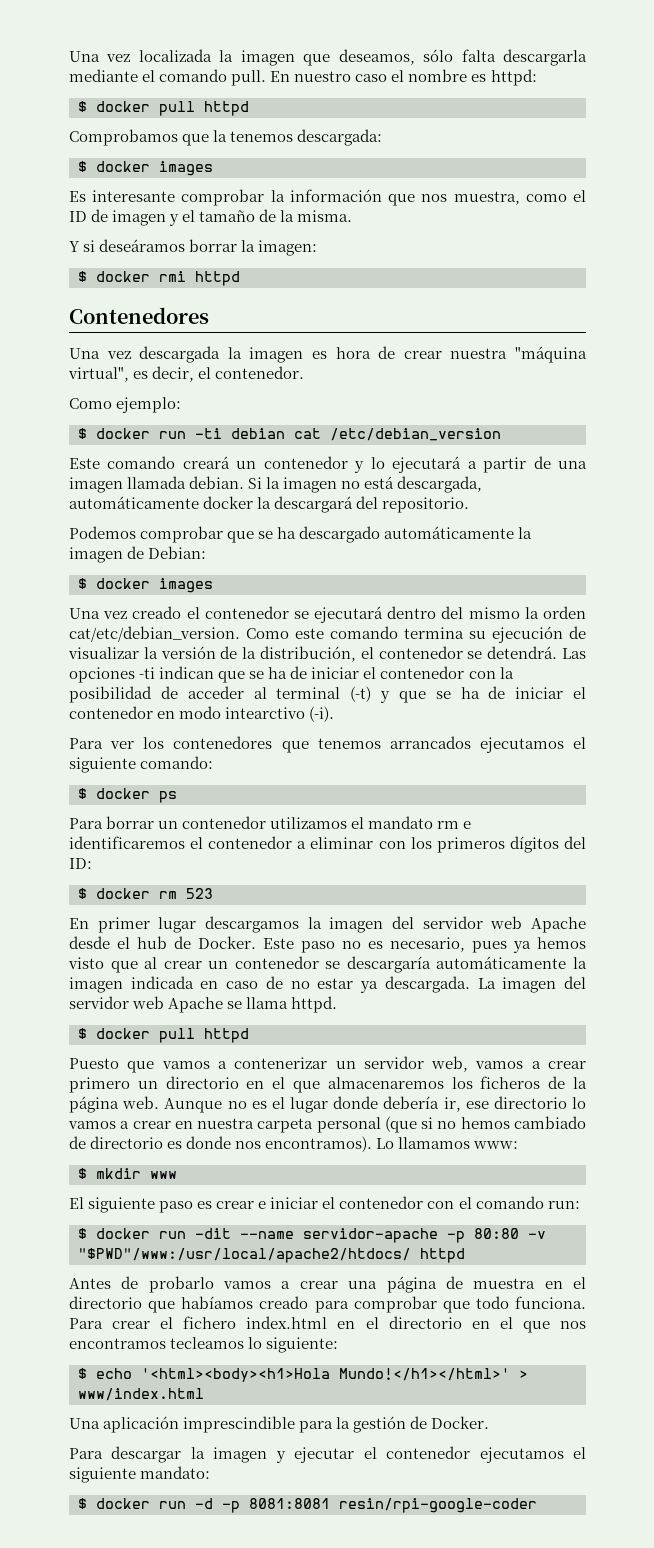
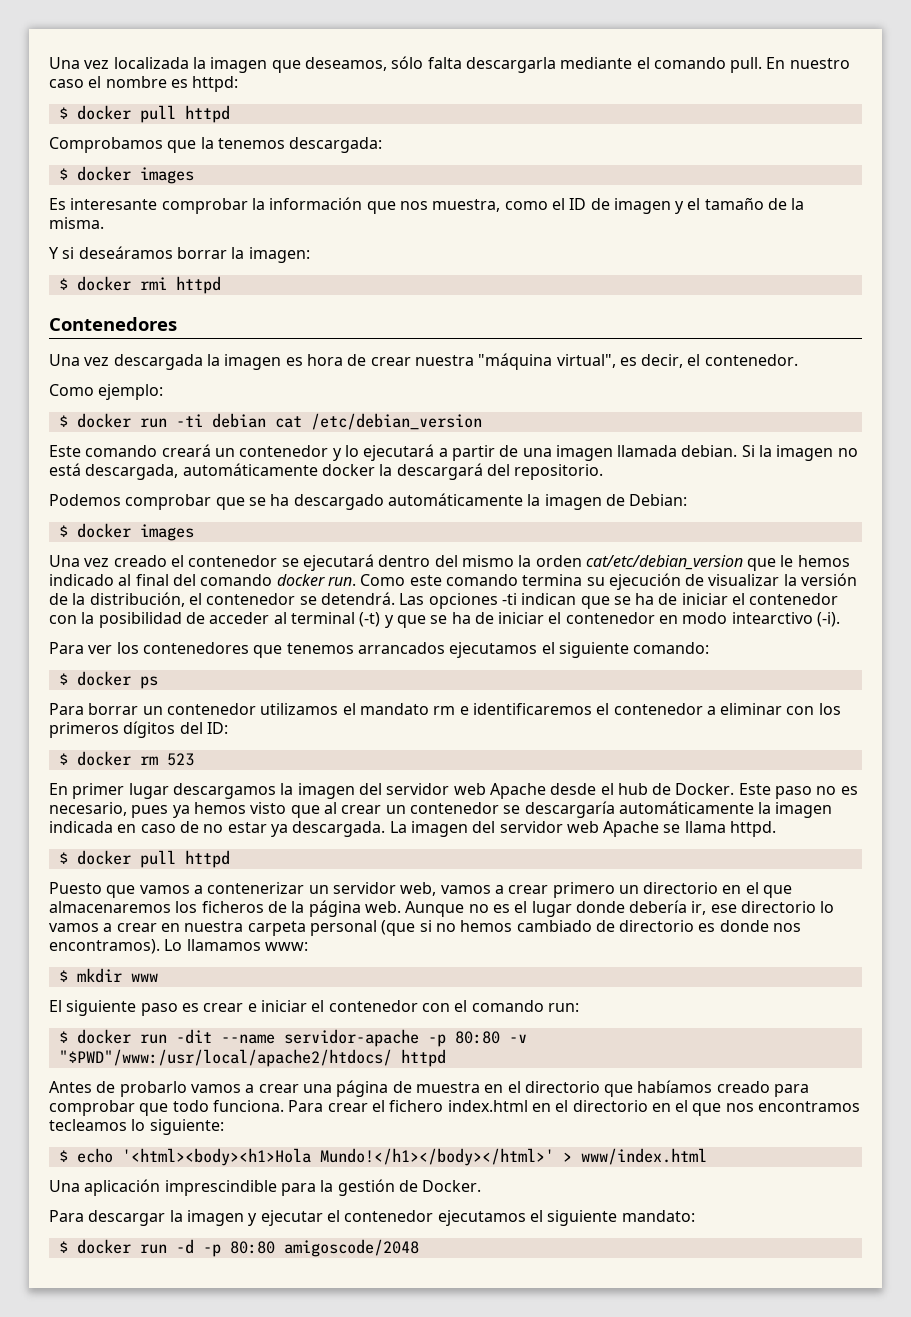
[69,626,240,642] cat/etc/debian_version. -> [585,555,850,571] [49,574,356,586] cat/etc/debian_version que le hemos indicado al final del comando docker run.
[339,1368,510,1381] Mundo!</h1></html>' -> [319,1148,554,1166] Mundo!</h1></body></html>'
[249,1498,537,1513] 8081:8081 resin/rpi-google-coder -> [229,1239,419,1257] 80:80 amigoscode/2048

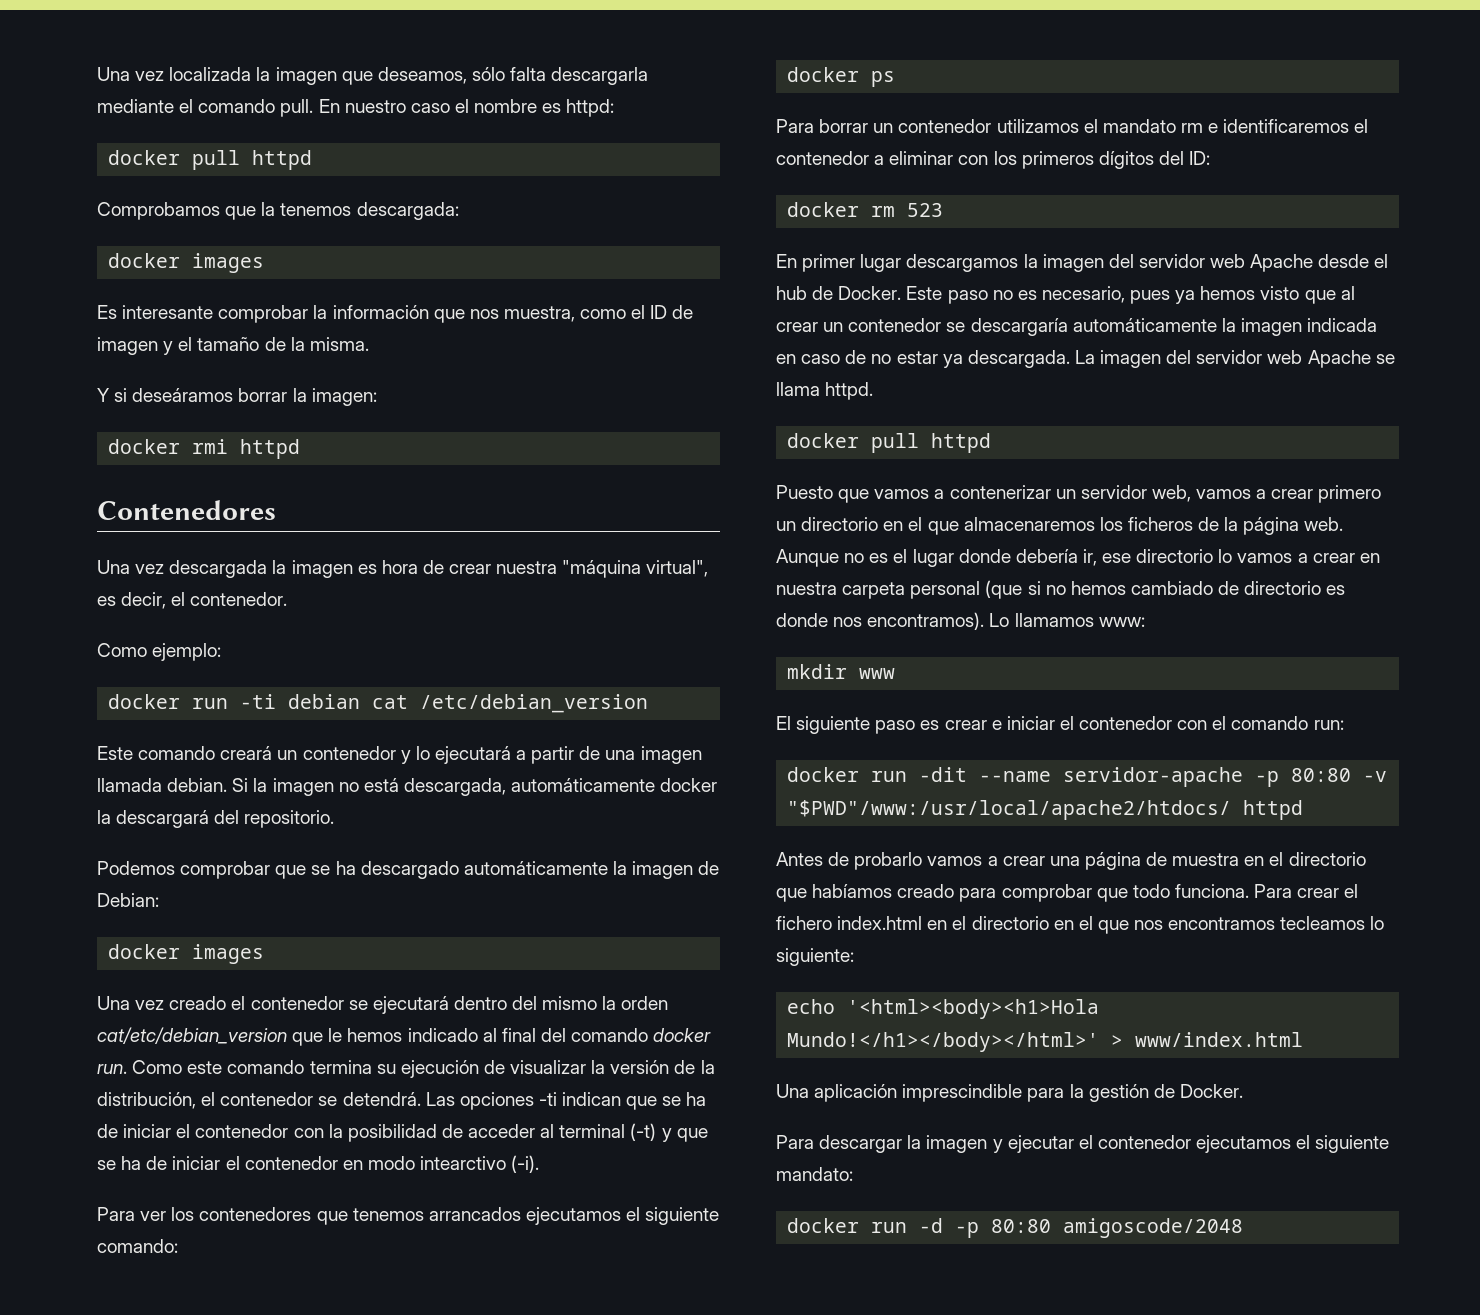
[58,107,68,119] $ -> (615, 108) none
[58,168,68,180] $ -> (459, 211) none
[58,278,68,290] $ -> (377, 397) none
[58,415,68,427] $ -> (222, 652) none
[58,525,68,537] $ -> (159, 900) none
[58,673,68,685] $ -> (178, 1246) none
[58,753,68,765] $ -> (1211, 158) none
[58,852,68,864] $ -> (874, 391) none
[58,970,68,982] $ -> (1145, 622) none
[58,1031,68,1043] $ -> (1344, 725) none
[58,1150,68,1162] $ -> (854, 957) none
[58,1241,68,1253] $ -> (853, 1174) none

